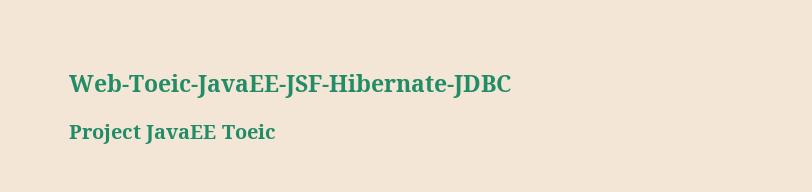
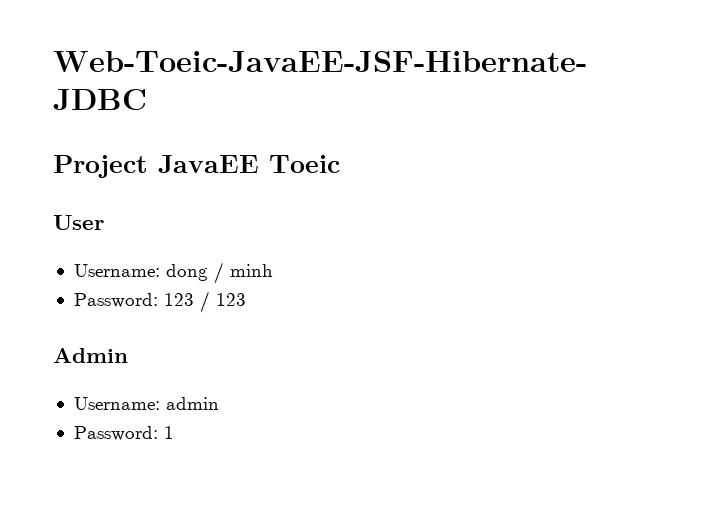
(276, 131) none -> [53,215,104,230] [73,262,273,284] [73,291,246,313] [53,348,128,363] [73,397,219,410] [73,426,174,441] // User // Username: dong / minh // Password: 123 / 123 // Admin // Username: admin // Password: 1

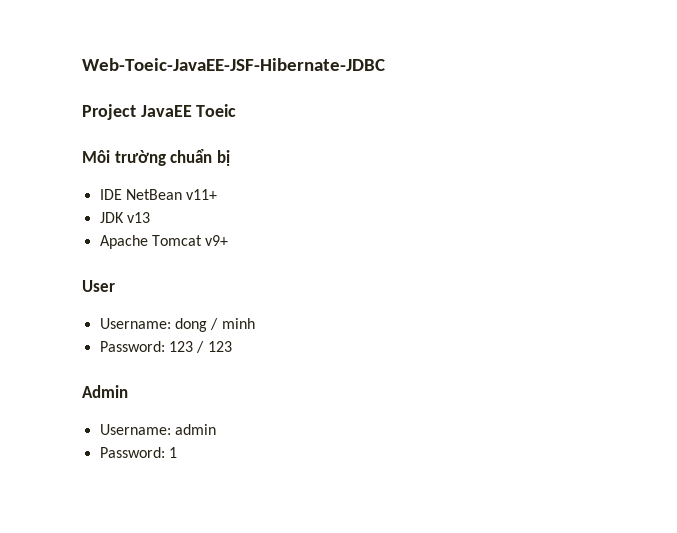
(340, 164) none -> [82,149,230,166] [99,189,218,200] [99,212,150,223] [99,235,229,249] // Môi trường chuẩn bị // IDE NetBean v11+ // JDK v13 // Apache Tomcat v9+

